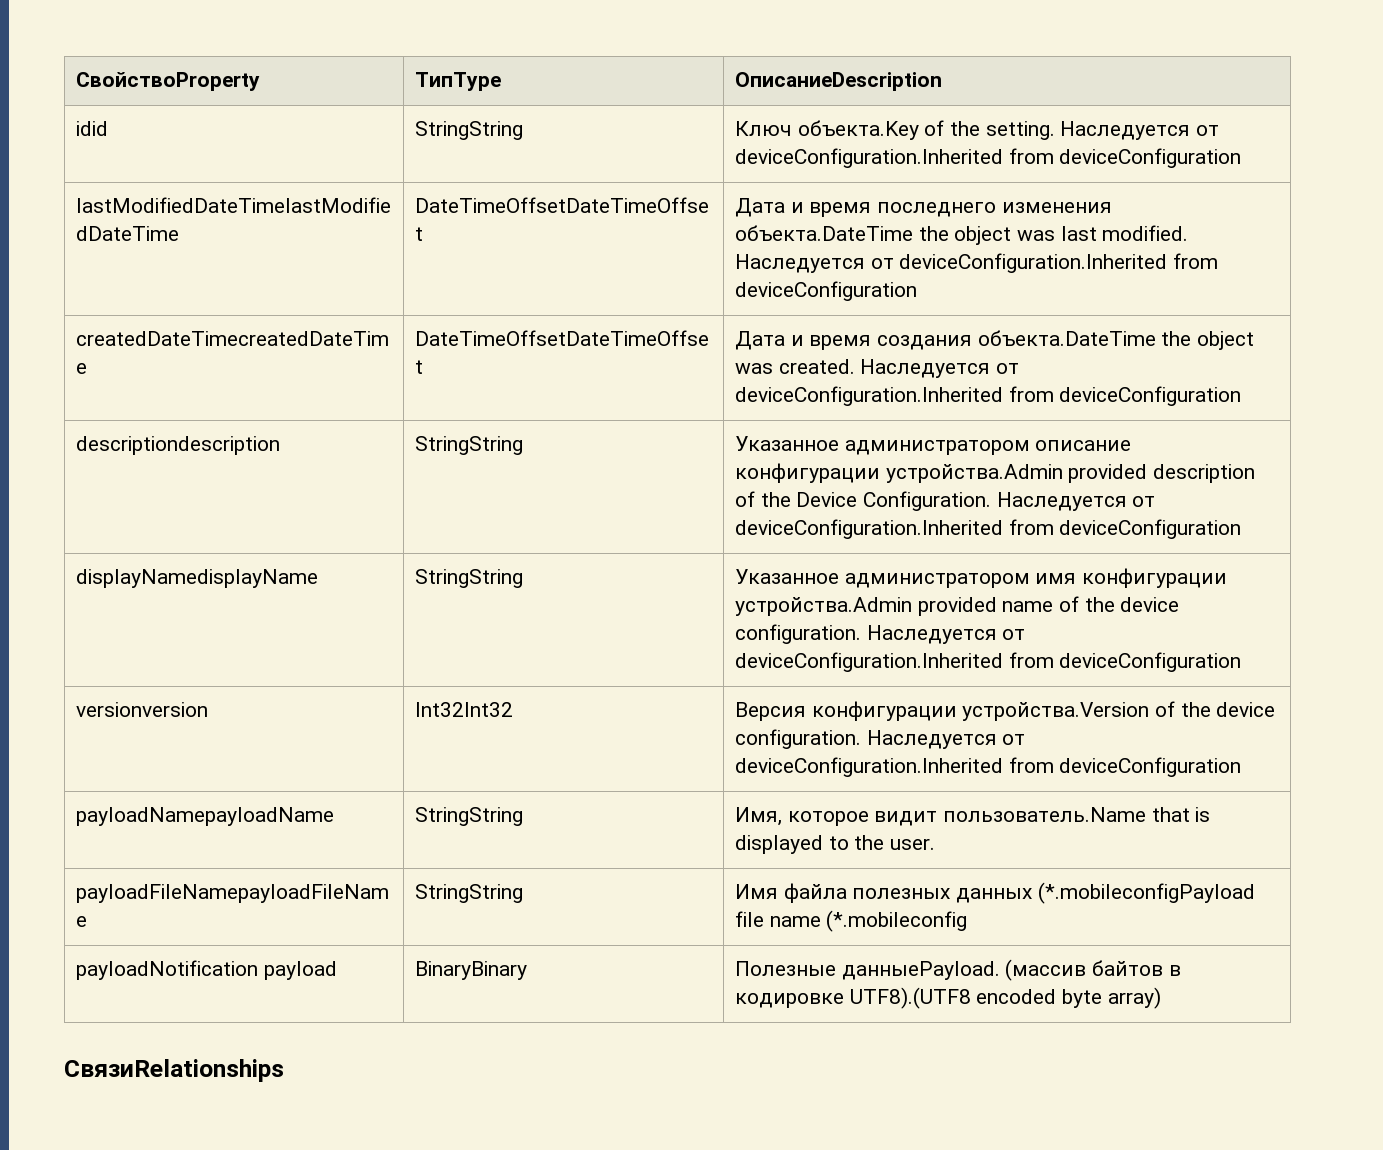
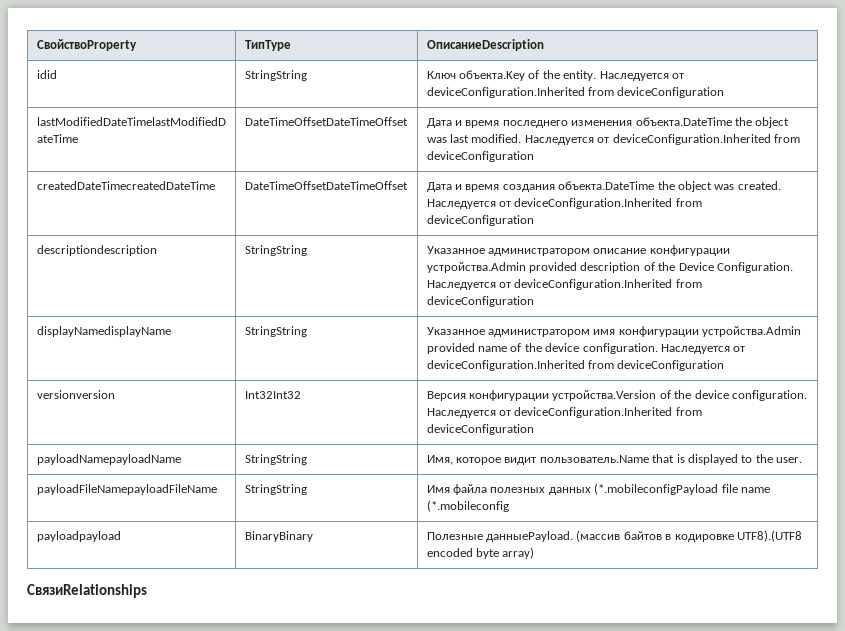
[985,121,1055,140] setting. -> [563,70,597,81] entity.
[75,960,337,980] payloadNotification payload -> [36,531,121,542] payloadpayload

